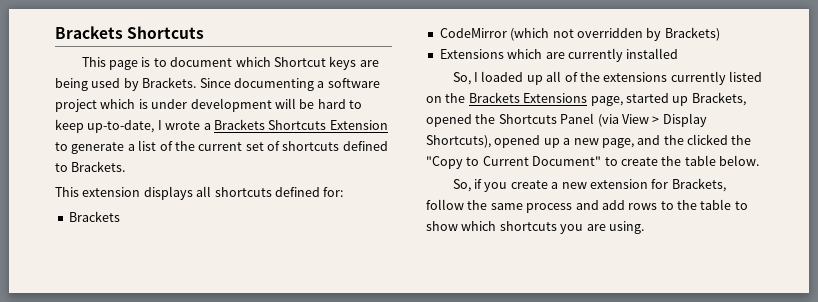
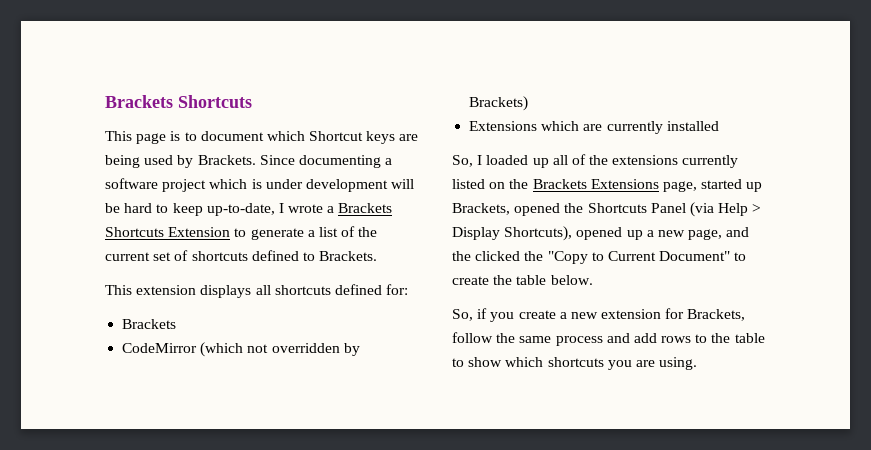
[621,114,649,124] View -> [718,203,749,216] Help

